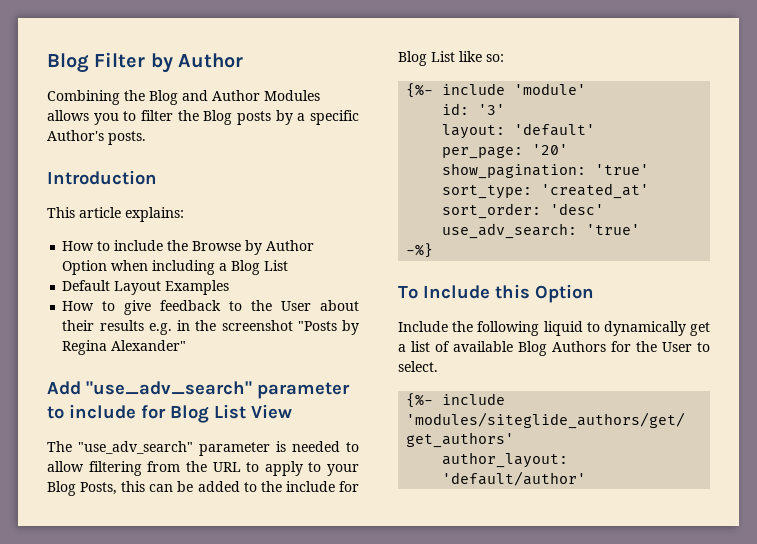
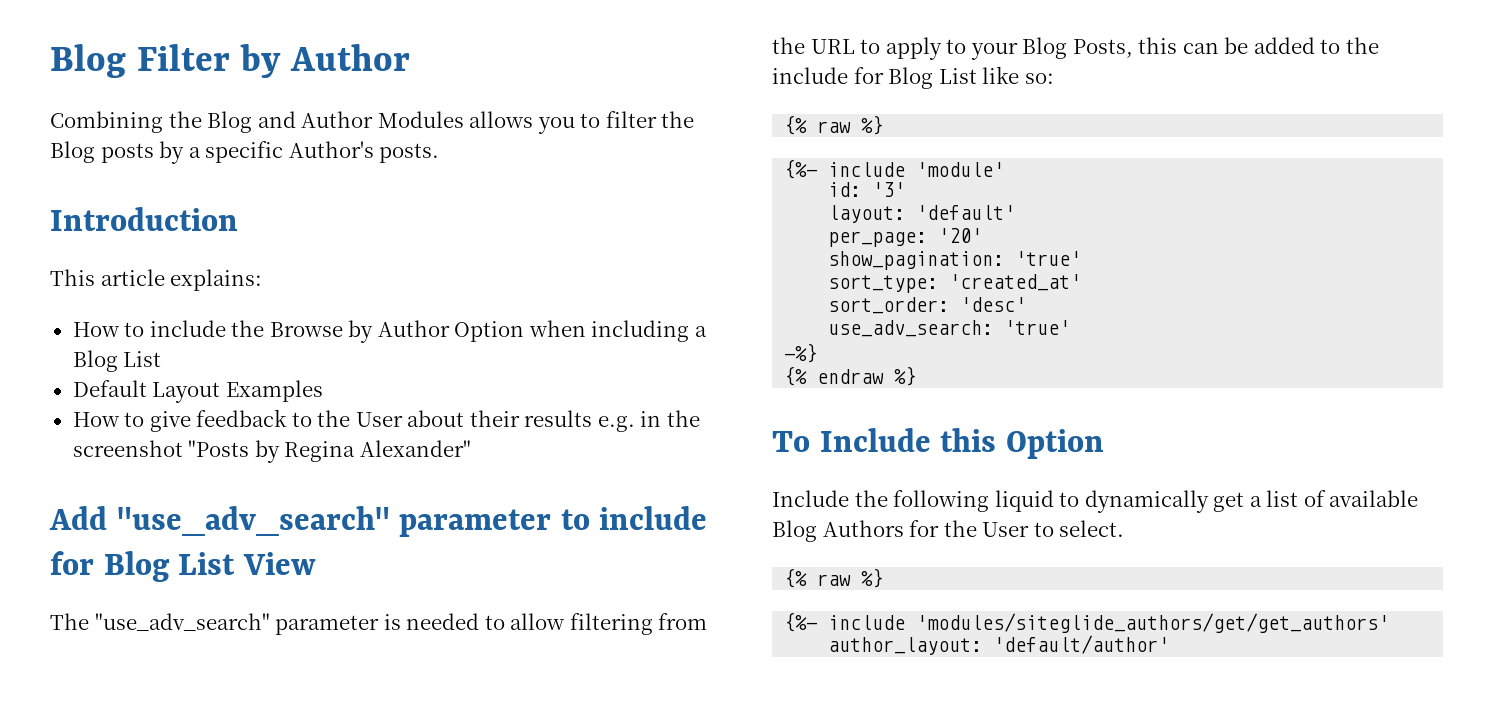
(504, 58) none -> [784,115,884,135] // {% raw %}
(434, 250) none -> [784,366,917,386] // {% endraw %}
(438, 366) none -> [784,568,884,588] // {% raw %}

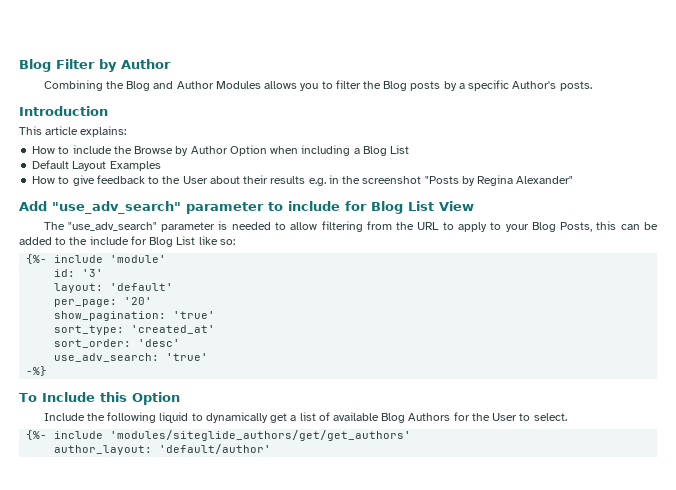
[784,115,884,135] // {% raw %} -> (235, 242) none
[784,366,917,386] // {% endraw %} -> (48, 371) none
[784,568,884,588] // {% raw %} -> (567, 417) none

